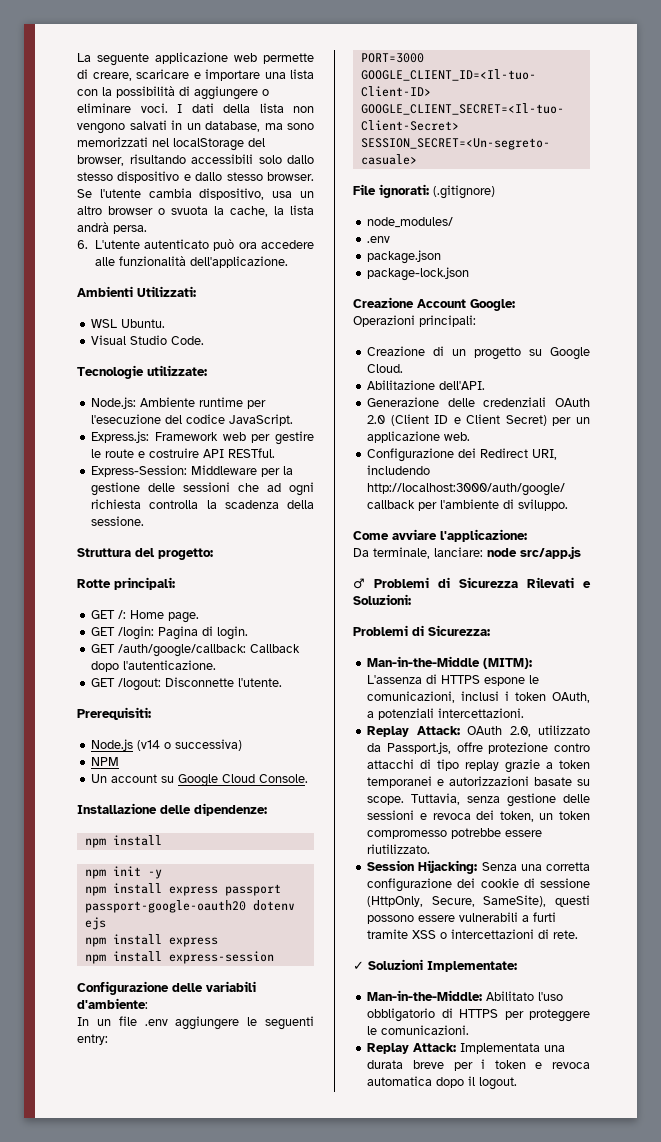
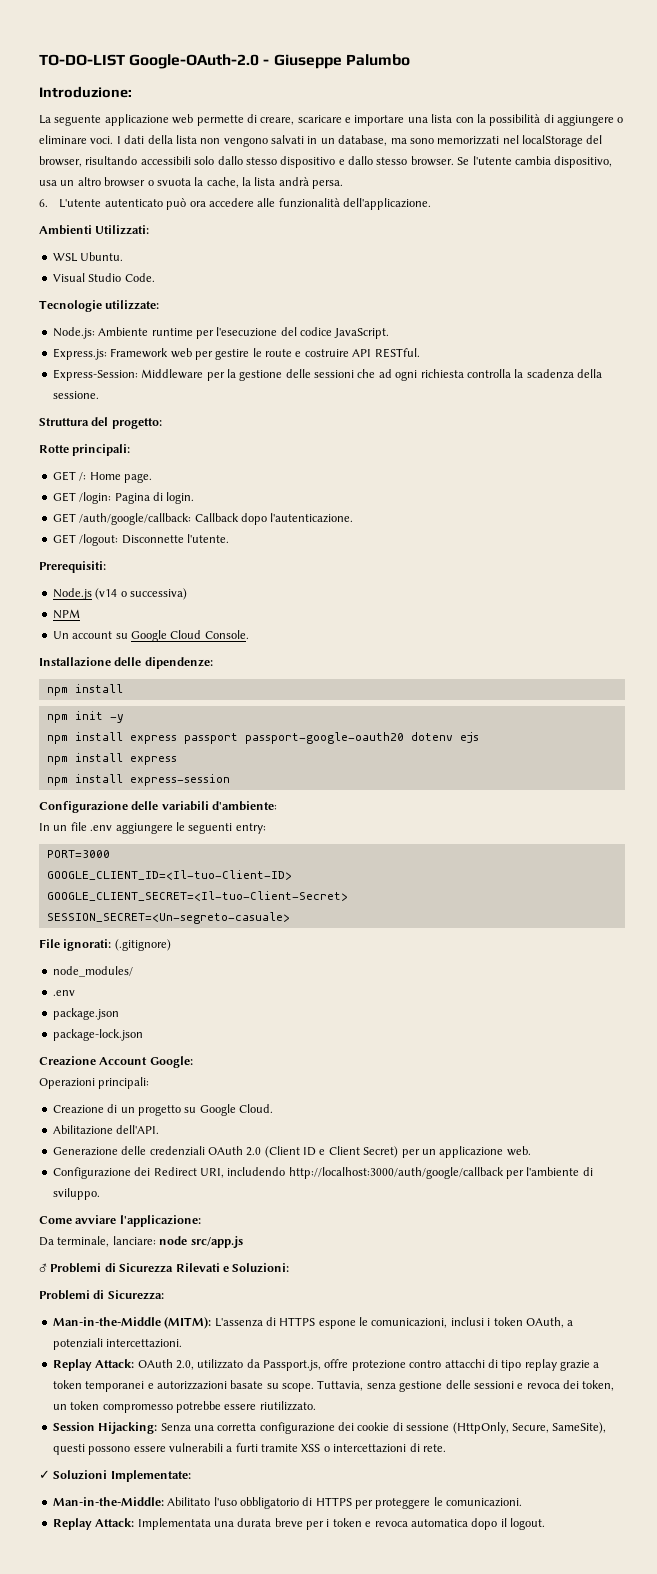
(77, 57) none -> [39,54,410,69] [39,86,132,98] TO-DO-LIST Google-OAuth-2.0 - Giuseppe Palumbo // Introduzione: //

